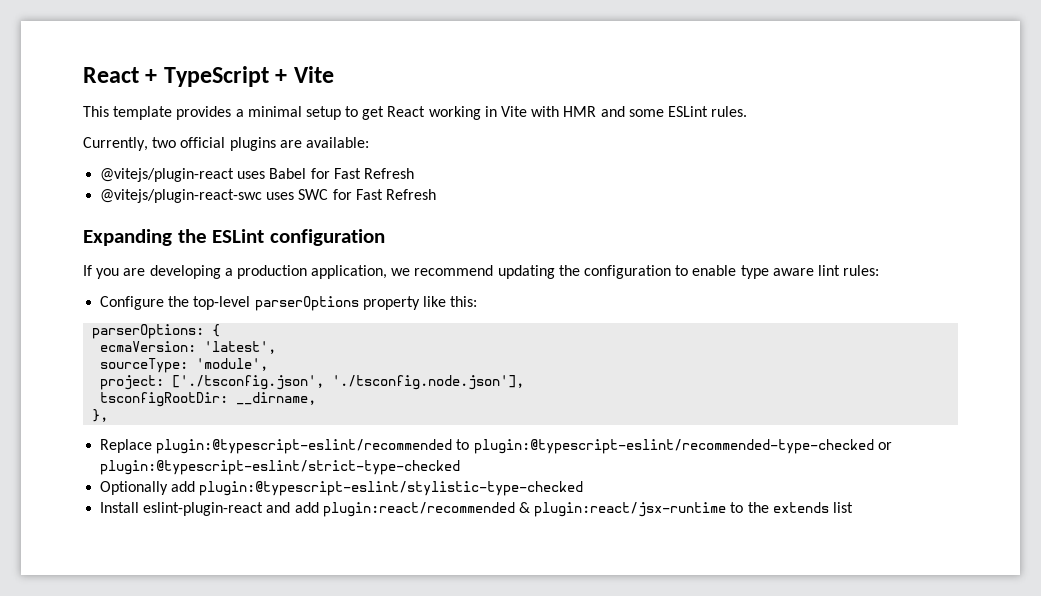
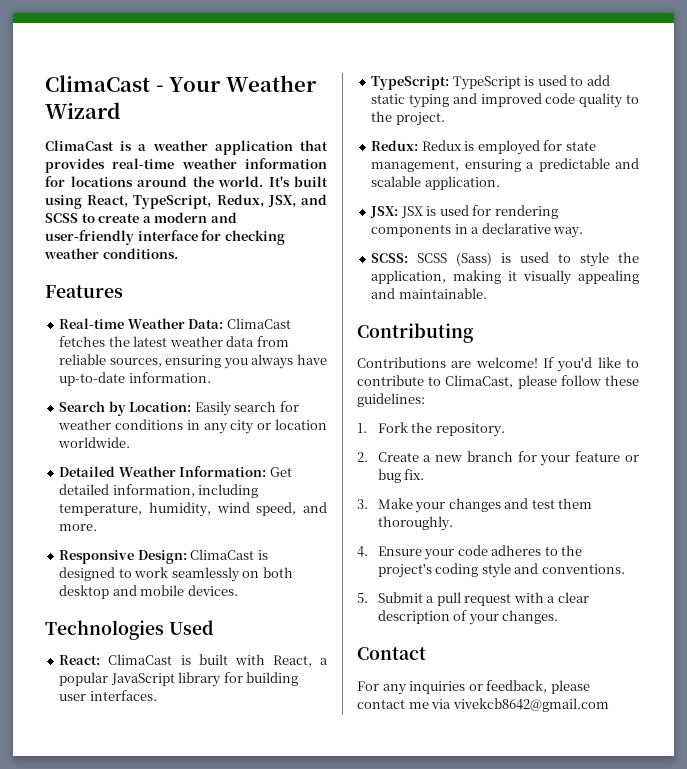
[83,66,334,87] [83,106,748,120] [83,137,369,151] [100,168,414,182] [100,189,436,203] [83,229,386,246] [83,265,880,279] [100,296,478,311] [92,324,221,339] [100,341,277,354] [100,358,269,373] [100,375,525,390] [100,392,317,407] [92,409,109,422] [100,439,892,454] [100,460,461,475] [100,481,584,496] [100,502,853,517] React + TypeScript + Vite // This template provides a minimal setup to get React working in Vite with HMR and some ESLint rules. // Currently, two official plugins are available: // @vitejs/plugin-react uses Babel for Fast Refresh // @vitejs/plugin-react-swc uses SWC for Fast Refresh // Expanding the ESLint configuration // If you are developing a production application, we recommend updating the configuration to enable type aware lint rules: // Configure the top-level parserOptions property like this: // parserOptions: { // ecmaVersion: 'latest', // sourceType: 'module', // project: ['./tsconfig.json', './tsconfig.node.json'], // tsconfigRootDir: __dirname, // }, // Replace plugin:@typescript-eslint/recommended to plugin:@typescript-eslint/recommended-type-checked or plugin:@typescript-eslint/strict-type-checked // Optionally add plugin:@typescript-eslint/stylistic-type-checked // Install eslint-plugin-react and add plugin:react/recommended & plugin:react/jsx-runtime to the extends list -> [45,75,317,92] [45,102,120,119] [45,140,328,155] [45,158,327,173] [45,176,328,187] [45,194,327,209] [45,212,237,223] [45,230,285,245] [44,248,178,259] [45,285,123,298] [59,318,291,329] [59,336,289,347] [59,354,327,369] [59,372,211,386] [59,401,299,416] [58,419,327,434] [58,437,131,448] [59,466,292,477] [59,484,259,498] [59,502,327,517] [59,524,98,531] [59,549,268,564] [59,567,293,582] [59,585,238,599] [45,620,214,640] [59,654,328,667] [59,672,299,687] [59,690,157,701] [371,75,610,90] [371,93,639,108] [371,111,445,126] [371,140,596,155] [371,158,639,172] [371,176,500,190] [370,205,558,219] [371,223,584,238] [371,252,639,267] [371,270,639,285] [371,288,487,299] [357,323,474,343] [357,357,639,372] [357,375,639,389] [357,393,425,407] [357,422,505,437] [357,451,639,466] [377,469,425,483] [357,498,593,513] [377,516,453,531] [357,545,583,560] [377,563,625,578] [357,592,589,606] [377,610,559,625] [357,647,426,660] [357,680,590,695] [357,698,609,712] ClimaCast - Your Weather Wizard // ClimaCast is a weather application that provides real-time weather information for locations around the world. It's built using React, TypeScript, Redux, JSX, and SCSS to create a modern and user-friendly interface for checking weather conditions. // Features // Real-time Weather Data: ClimaCast fetches the latest weather data from reliable sources, ensuring you always have up-to-date information. // Search by Location: Easily search for weather conditions in any city or location worldwide. // Detailed Weather Information: Get detailed information, including temperature, humidity, wind speed, and more. // Responsive Design: ClimaCast is designed to work seamlessly on both desktop and mobile devices. // Technologies Used // React: ClimaCast is built with React, a popular JavaScript library for building user interfaces. // TypeScript: TypeScript is used to add static typing and improved code quality to the project. // Redux: Redux is employed for state management, ensuring a predictable and scalable application. // JSX: JSX is used for rendering components in a declarative way. // SCSS: SCSS (Sass) is used to style the application, making it visually appealing and maintainable. // Contributing // Contributions are welcome! If you'd like to contribute to ClimaCast, please follow these guidelines: // 1. Fork the repository. // 2. Create a new branch for your feature or bug fix. // 3. Make your changes and test them thoroughly. // 4. Ensure your code adheres to the project's coding style and conventions. // 5. Submit a pull request with a clear description of your changes. // Contact // For any inquiries or feedback, please contact me via vivekcb8642@gmail.com

